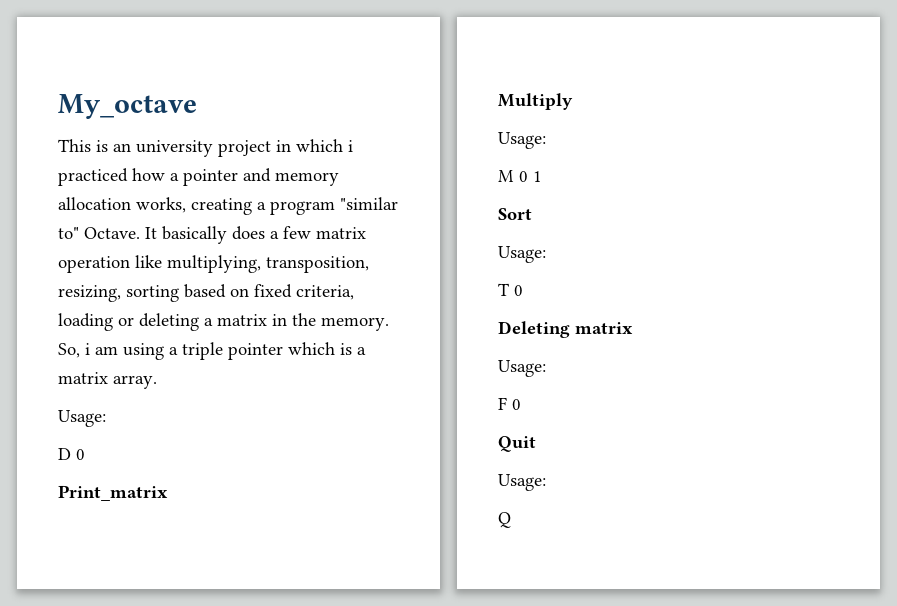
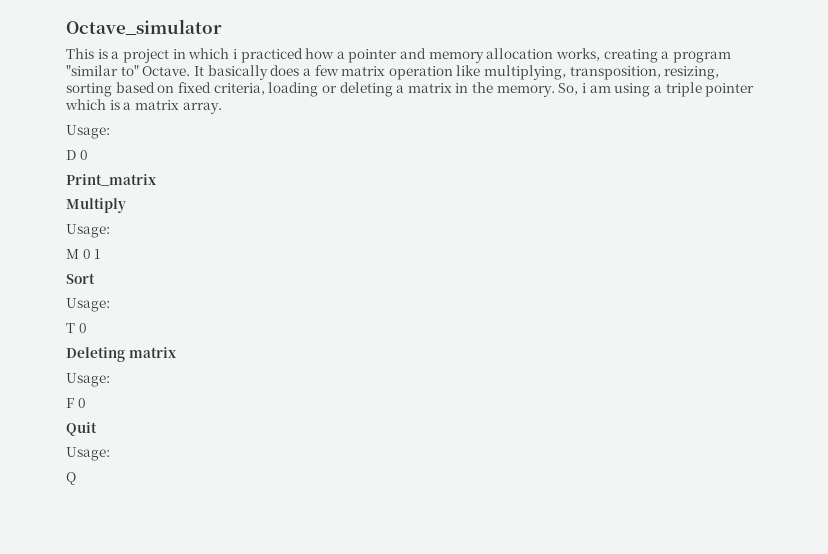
[58,94,197,119] My_octave -> [66,19,222,36] Octave_simulator
[113,140,213,157] an university -> [111,51,120,59] a

